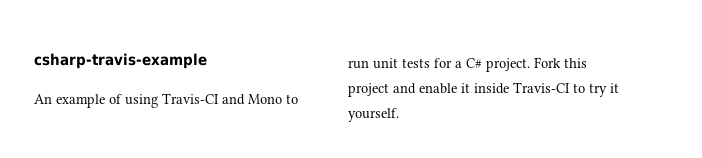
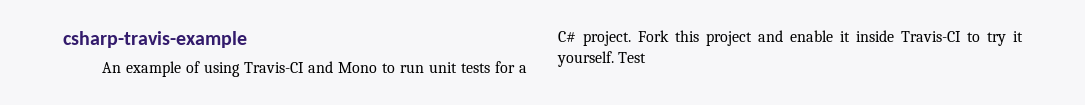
(399, 115) none -> [618,52,647,63] Test

